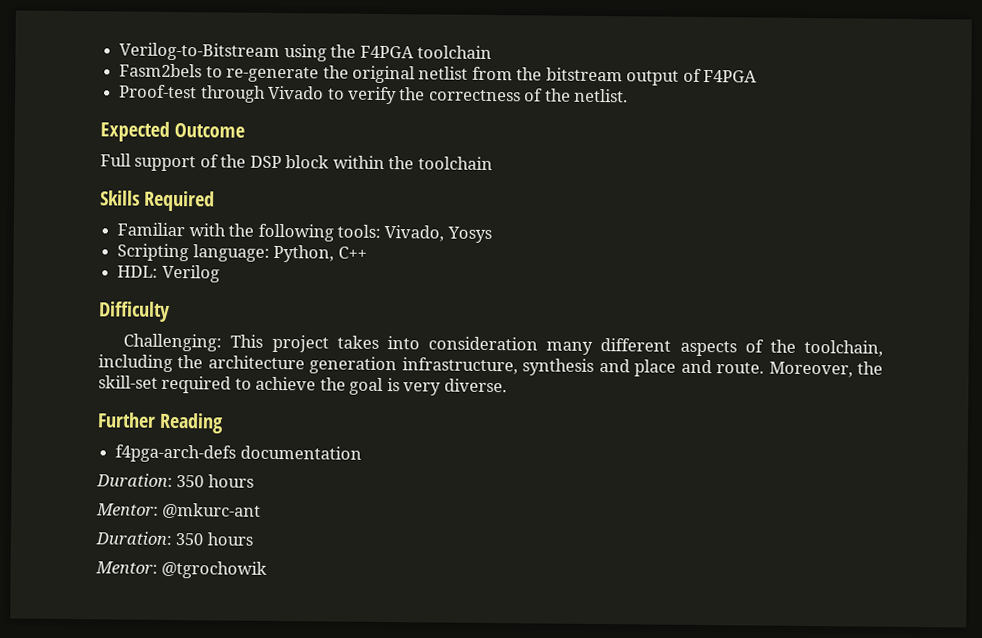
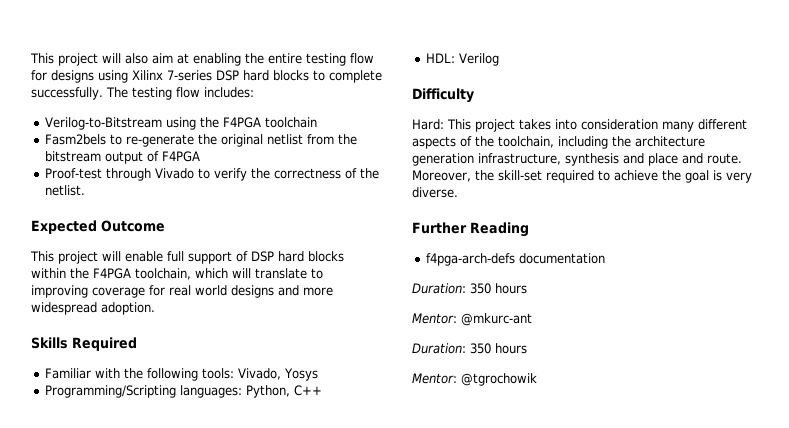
(119, 52) none -> [30,53,374,66] [31,70,382,83] [31,87,254,100] This project will also aim at enabling the entire testing flow for designs using Xilinx 7-series DSP hard blocks to complete successfully. The testing flow includes: //
[100,153,493,172] Full support of the DSP block within the toolchain -> [30,251,344,264] [31,268,323,280] [31,285,333,298] [31,302,155,315] This project will enable full support of DSP hard blocks within the F4PGA toolchain, which will translate to improving coverage for real world designs and more widespread adoption.
[117,243,270,262] Scripting language: -> [45,385,243,398] Programming/Scripting languages:
[123,333,223,352] Challenging: -> [412,119,444,130] Hard:

